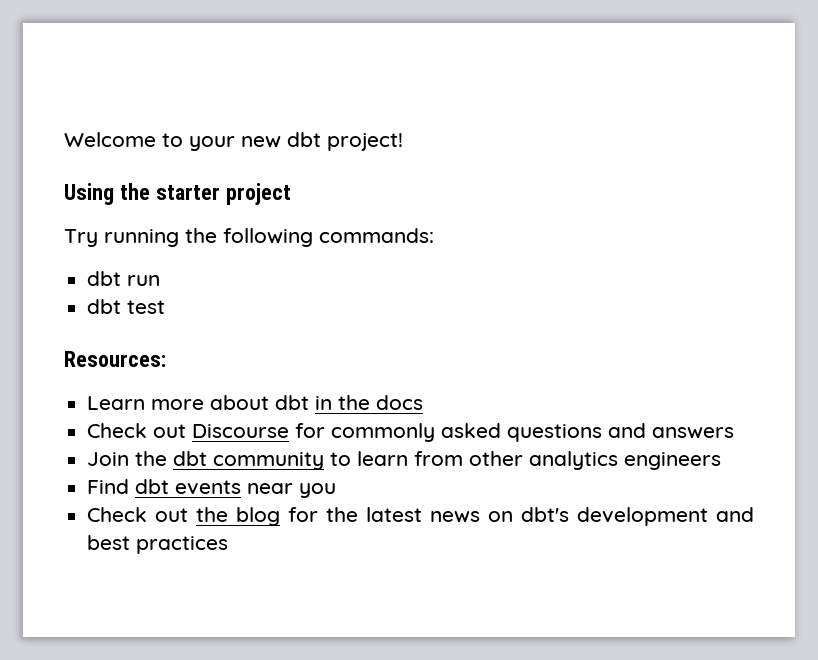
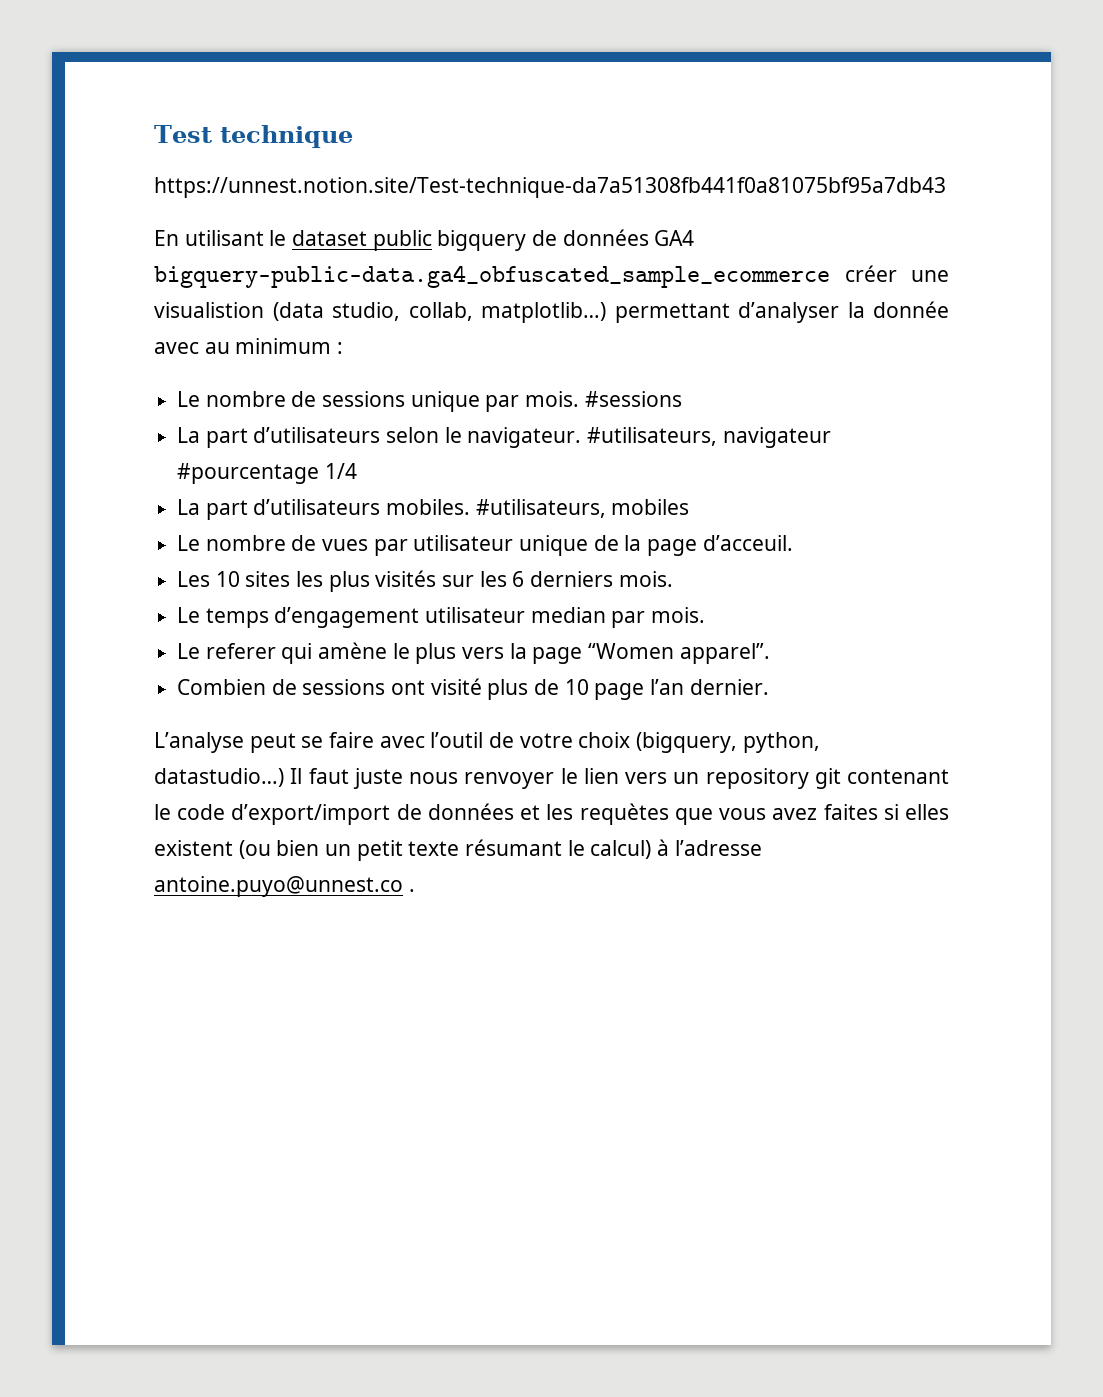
[64,132,403,151] [64,183,291,205] [64,228,434,247] [87,271,161,286] [87,299,166,314] [64,351,166,367] [87,395,424,410] [87,423,735,442] [87,451,722,470] [87,479,337,498] [87,507,754,526] [87,535,229,554] Welcome to your new dbt project! // Using the starter project // Try running the following commands: // dbt run // dbt test // Resources: // Learn more about dbt in the docs // Check out Discourse for commonly asked questions and answers // Join the dbt community to learn from other analytics engineers // Find dbt events near you // Check out the blog for the latest news on dbt's development and best practices -> [154,125,353,148] [154,177,946,198] [154,229,695,251] [154,265,949,288] [154,301,949,323] [154,338,344,354] [177,391,682,412] [177,427,831,448] [177,463,357,484] [177,499,690,520] [177,535,793,556] [177,570,673,592] [177,607,706,628] [177,642,770,664] [177,678,769,700] [154,732,820,753] [154,768,949,789] [154,803,950,825] [154,839,762,861] [154,876,415,897] Test technique // https://unnest.notion.site/Test-technique-da7a51308fb441f0a81075bf95a7db43 // En utilisant le dataset public bigquery de données GA4 bigquery-public-data.ga4_obfuscated_sample_ecommerce créer une visualistion (data studio, collab, matplotlib…) permettant d’analyser la donnée avec au minimum : // Le nombre de sessions unique par mois. #sessions // La part d’utilisateurs selon le navigateur. #utilisateurs, navigateur #pourcentage 1/4 // La part d’utilisateurs mobiles. #utilisateurs, mobiles // Le nombre de vues par utilisateur unique de la page d’acceuil. // Les 10 sites les plus visités sur les 6 derniers mois. // Le temps d’engagement utilisateur median par mois. // Le referer qui amène le plus vers la page “Women apparel”. // Combien de sessions ont visité plus de 10 page l’an dernier. // L’analyse peut se faire avec l’outil de votre choix (bigquery, python, datastudio…) Il faut juste nous renvoyer le lien vers un repository git contenant le code d’export/import de données et les requètes que vous avez faites si elles existent (ou bien un petit texte résumant le calcul) à l’adresse antoine.puyo@unnest.co .

